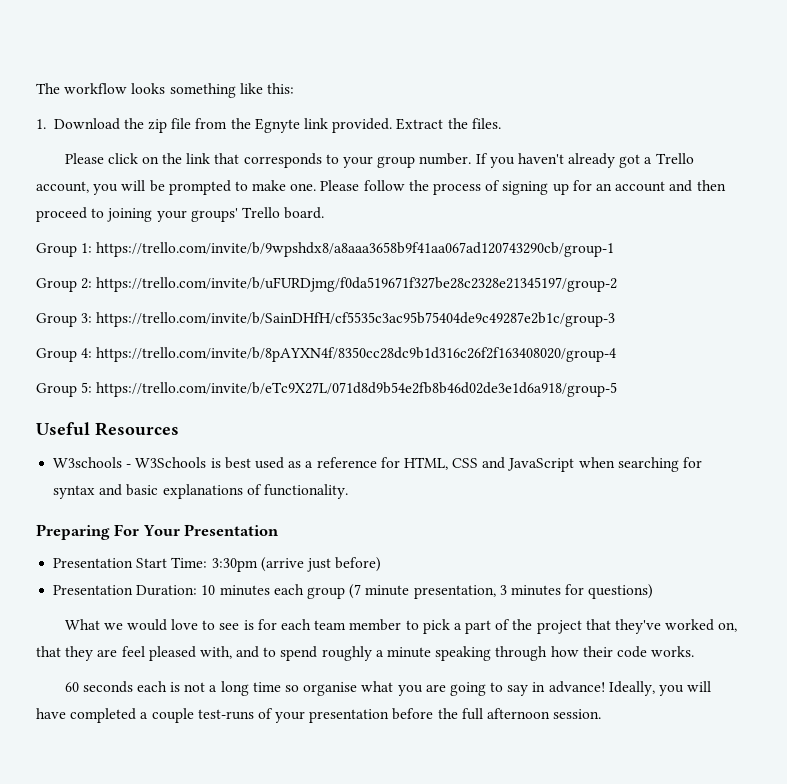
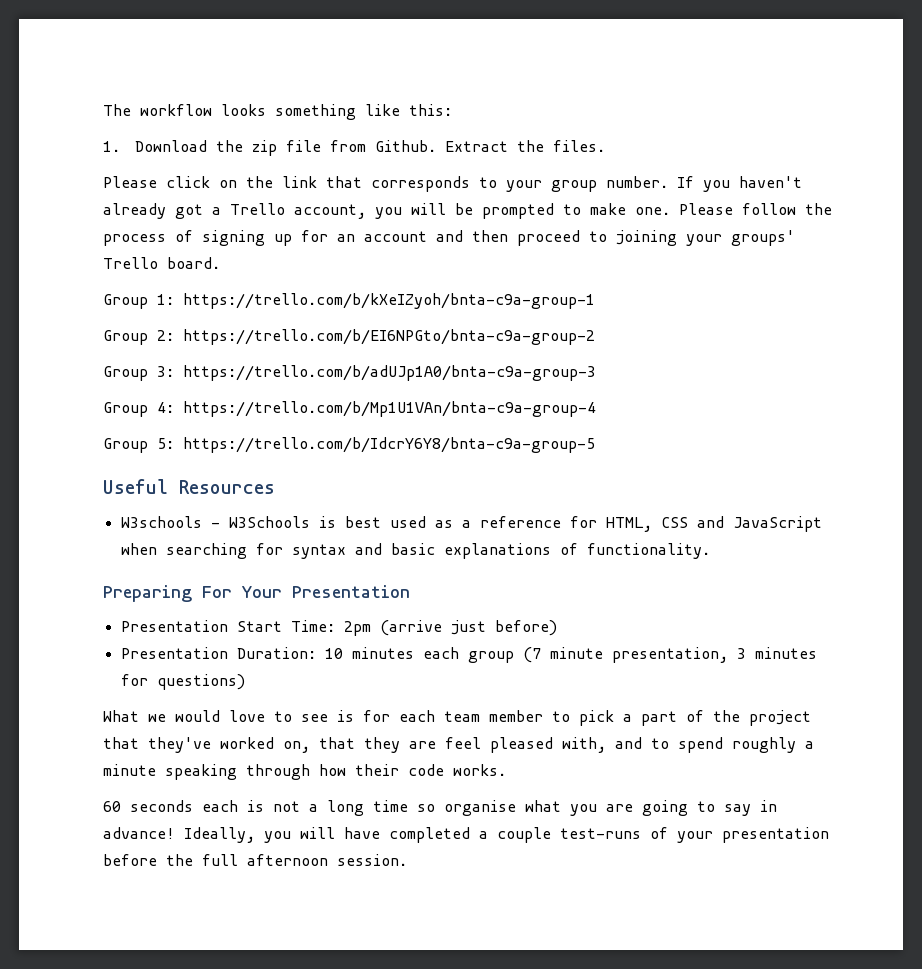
[230,118,393,133] the Egnyte link provided. -> [374,140,436,152] Github.
[96,242,615,257] https://trello.com/invite/b/9wpshdx8/a8aaa3658b9f41aa067ad120743290cb/group-1 -> [183,293,595,309] https://trello.com/b/kXeIZyoh/bnta-c9a-group-1
[96,277,618,292] https://trello.com/invite/b/uFURDjmg/f0da519671f327be28c2328e21345197/group-2 -> [183,329,595,345] https://trello.com/b/EI6NPGto/bnta-c9a-group-2
[96,312,616,327] https://trello.com/invite/b/SainDHfH/cf5535c3ac95b75404de9c49287e2b1c/group-3 -> [183,365,596,381] https://trello.com/b/adUJp1A0/bnta-c9a-group-3
[96,347,617,362] https://trello.com/invite/b/8pAYXN4f/8350cc28dc9b1d316c26f2f163408020/group-4 -> [183,401,596,417] https://trello.com/b/Mp1U1VAn/bnta-c9a-group-4
[96,382,618,397] https://trello.com/invite/b/eTc9X27L/071d8d9b54e2fb8b46d02de3e1d6a918/group-5 -> [183,437,595,453] https://trello.com/b/IdcrY6Y8/bnta-c9a-group-5
[211,558,258,572] 3:30pm -> [343,621,371,636] 2pm

